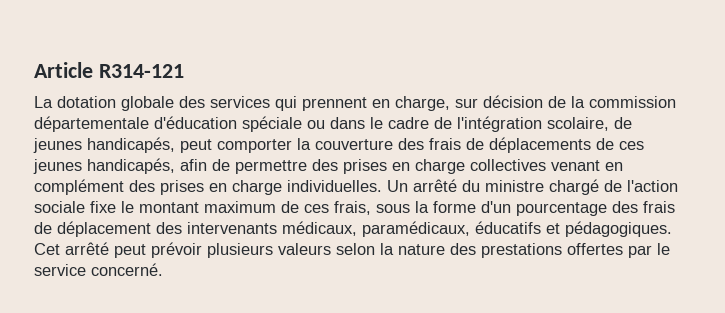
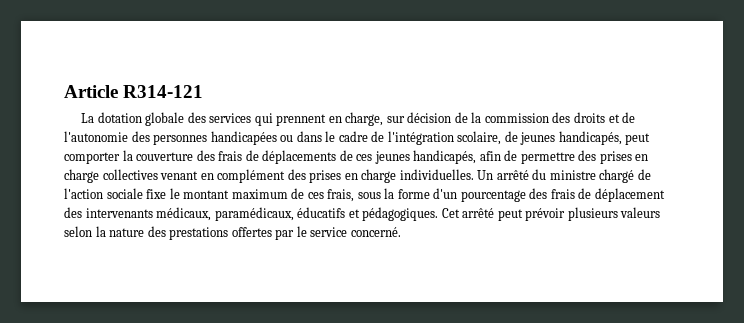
[34,116,302,132] départementale d'éducation spéciale -> [552,112,636,123] [64,131,277,145] des droits et de l'autonomie des personnes handicapées

